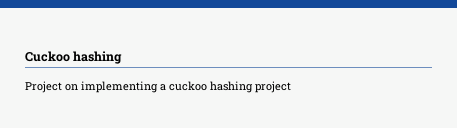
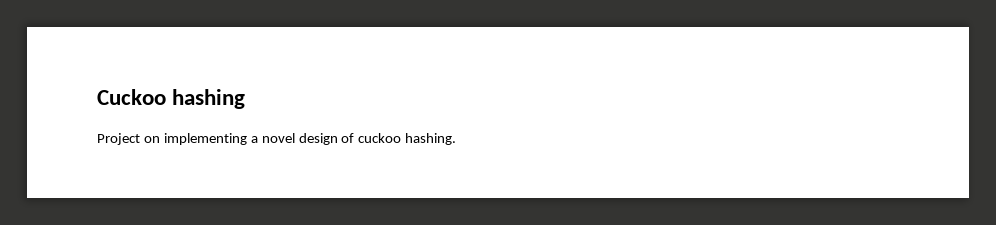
[169,81,291,93] cuckoo hashing project -> [261,133,457,145] novel design of cuckoo hashing.

